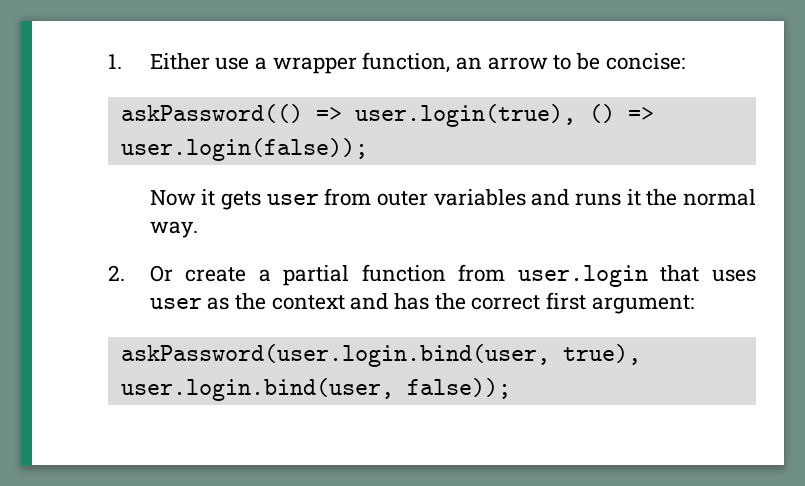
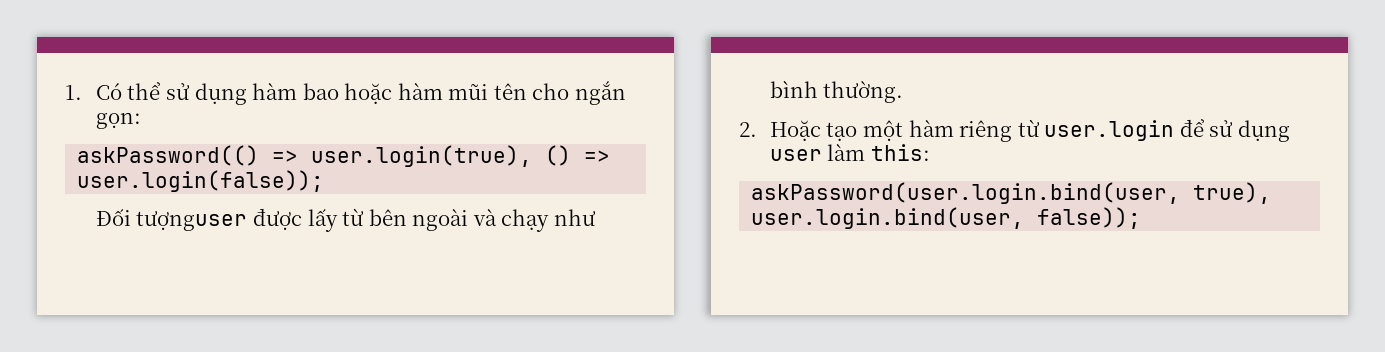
[149,52,685,74] Either use a wrapper function, an arrow to be concise: -> [95,81,626,105] [95,112,141,129] Có thể sử dụng hàm bao hoặc hàm mũi tên cho ngắn gọn:
[149,188,756,210] [149,221,198,238] [108,264,756,287] [149,292,694,314] Now it gets user from outer variables and runs it the normal way. // 2. Or create a partial function from user.login that uses user as the context and has the correct first argument: -> [95,208,596,232] [769,81,904,103] [739,119,1290,142] [769,144,930,161] Đối tượnguser được lấy từ bên ngoài và chạy như bình thường. // 2. Hoặc tạo một hàm riêng từ user.login để sử dụng user làm this:

